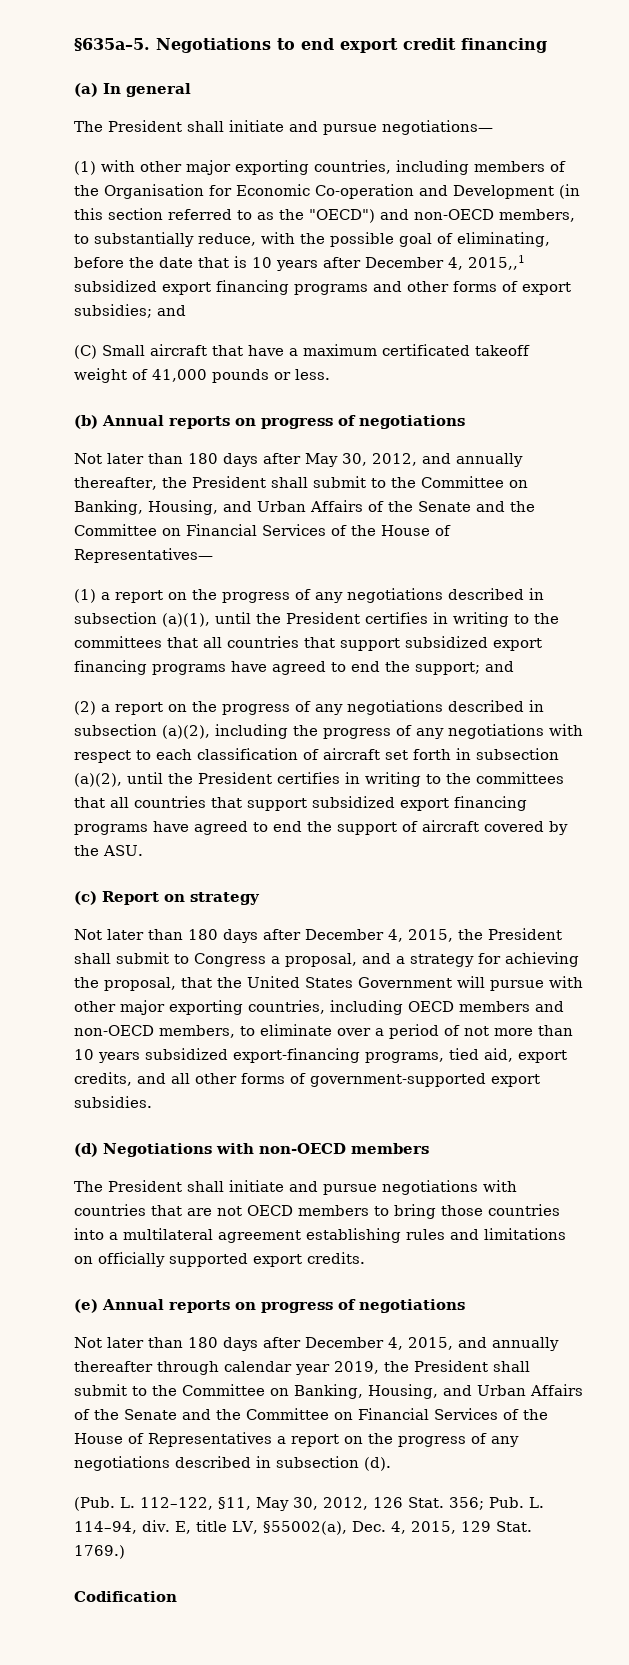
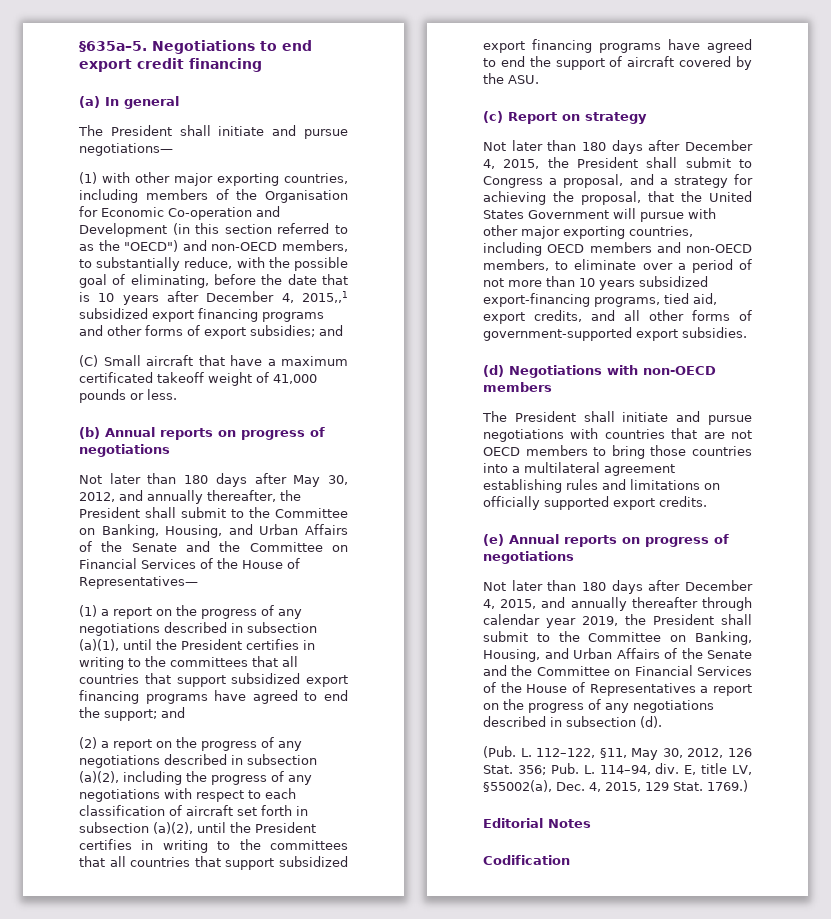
(125, 1552) none -> [483,818,591,828] // Editorial Notes

